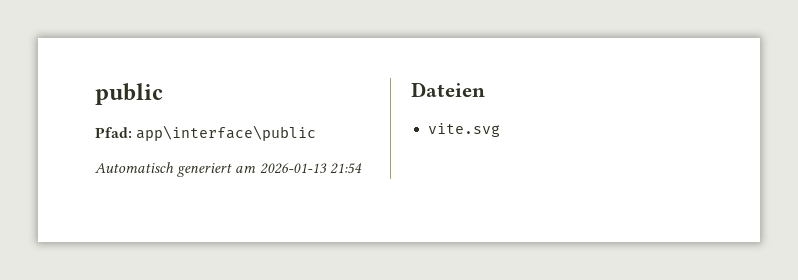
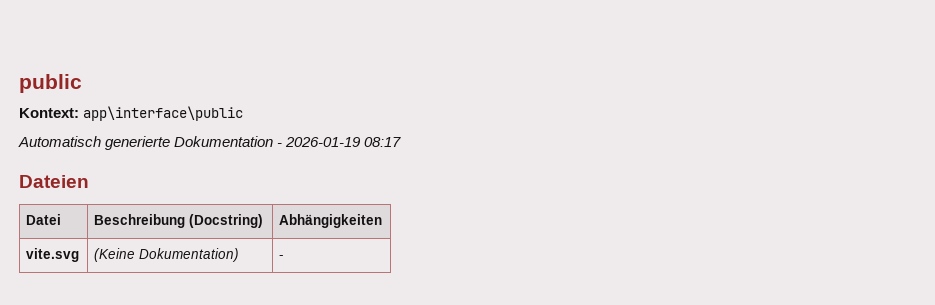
[95,127,132,138] Pfad: -> [19,108,79,118] Kontext:
[177,163,362,177] [411,82,485,97] [428,123,501,137] generiert am 2026-01-13 21:54 // Dateien // vite.svg -> [105,136,402,150] [19,175,89,188] [26,214,62,225] [94,214,264,228] [279,214,383,228] [26,248,80,262] [94,248,240,262] [279,255,285,259] generierte Dokumentation - 2026-01-19 08:17 // Dateien // Datei | Beschreibung (Docstring) | Abhängigkeiten // vite.svg | (Keine Dokumentation) | -

